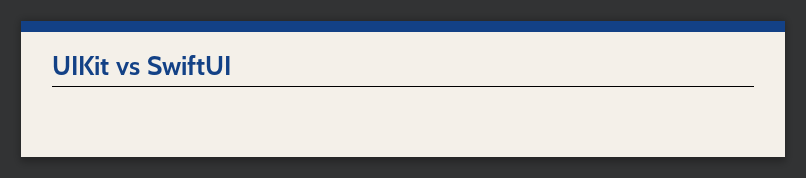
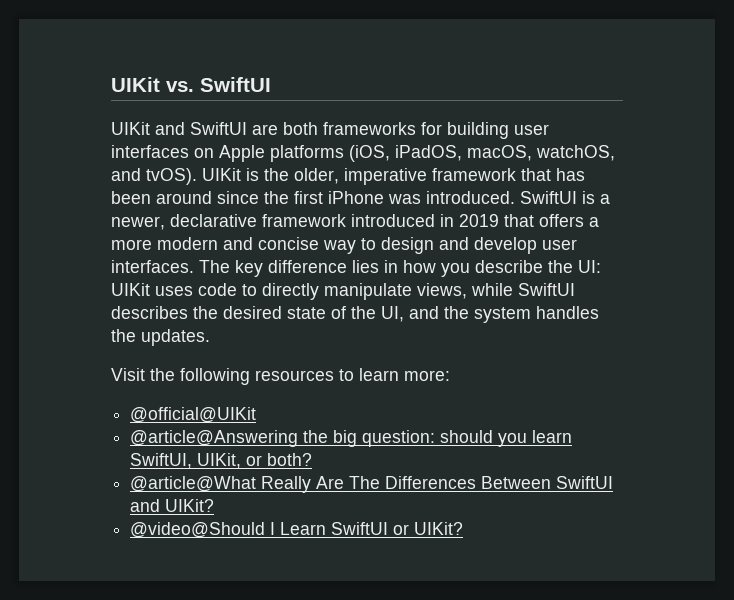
[52,55,232,75] UIKit vs SwiftUI -> [111,77,271,92] [111,122,549,139] [111,145,615,162] [111,168,585,185] [111,191,610,204] [111,214,599,230] [111,237,577,254] [111,260,601,277] [111,283,575,300] [111,306,599,323] [111,329,210,346] [111,368,450,385] [130,407,257,423] [130,430,573,447] [130,453,313,469] [130,476,614,493] [130,499,215,512] [130,522,464,538] UIKit vs. SwiftUI // UIKit and SwiftUI are both frameworks for building user interfaces on Apple platforms (iOS, iPadOS, macOS, watchOS, and tvOS). UIKit is the older, imperative framework that has been around since the first iPhone was introduced. SwiftUI is a newer, declarative framework introduced in 2019 that offers a more modern and concise way to design and develop user interfaces. The key difference lies in how you describe the UI: UIKit uses code to directly manipulate views, while SwiftUI describes the desired state of the UI, and the system handles the updates. // Visit the following resources to learn more: // @official@UIKit // @article@Answering the big question: should you learn SwiftUI, UIKit, or both? // @article@What Really Are The Differences Between SwiftUI and UIKit? // @video@Should I Learn SwiftUI or UIKit?

